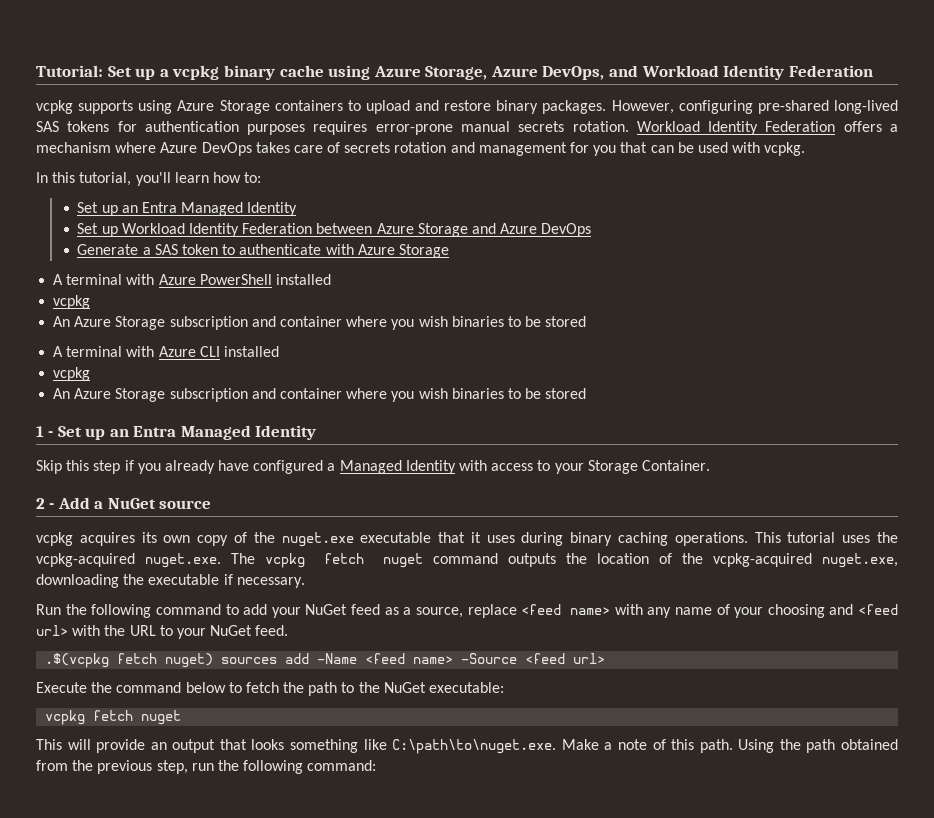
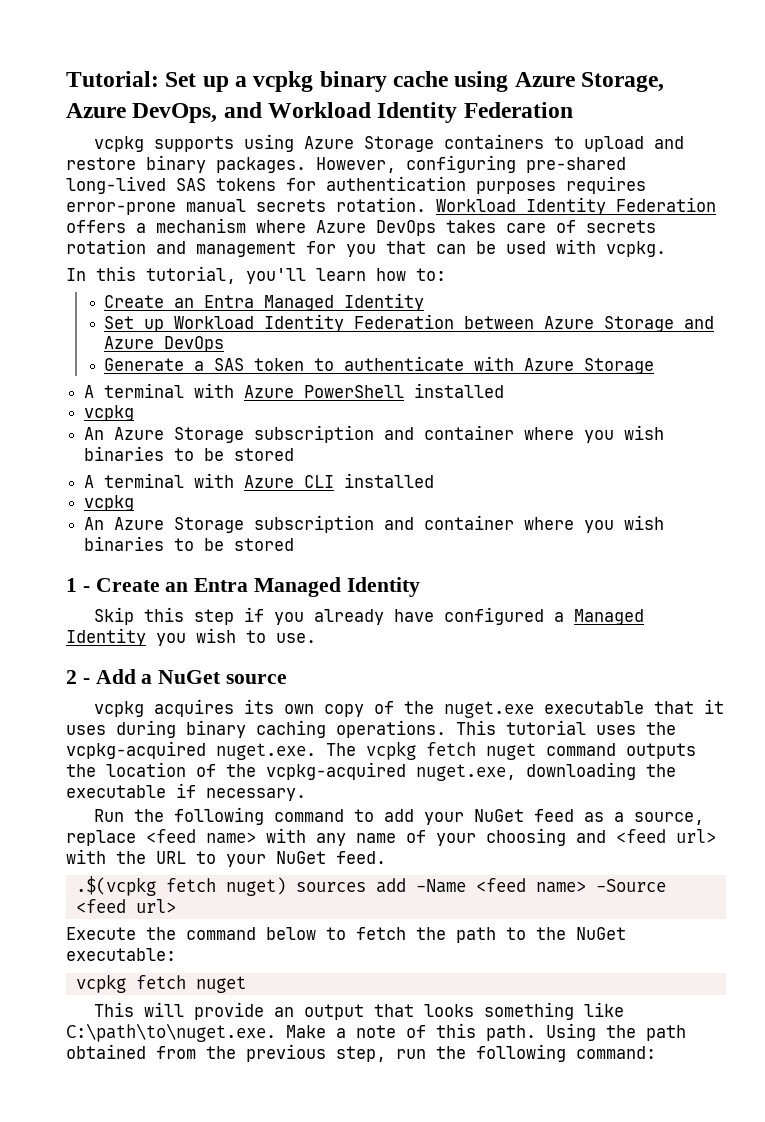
[77,202,118,216] Set up -> [104,295,165,308] Create
[57,426,106,440] Set up -> [95,578,160,592] Create
[459,460,710,474] with access to your Storage Container. -> [156,628,316,646] you wish to use.

